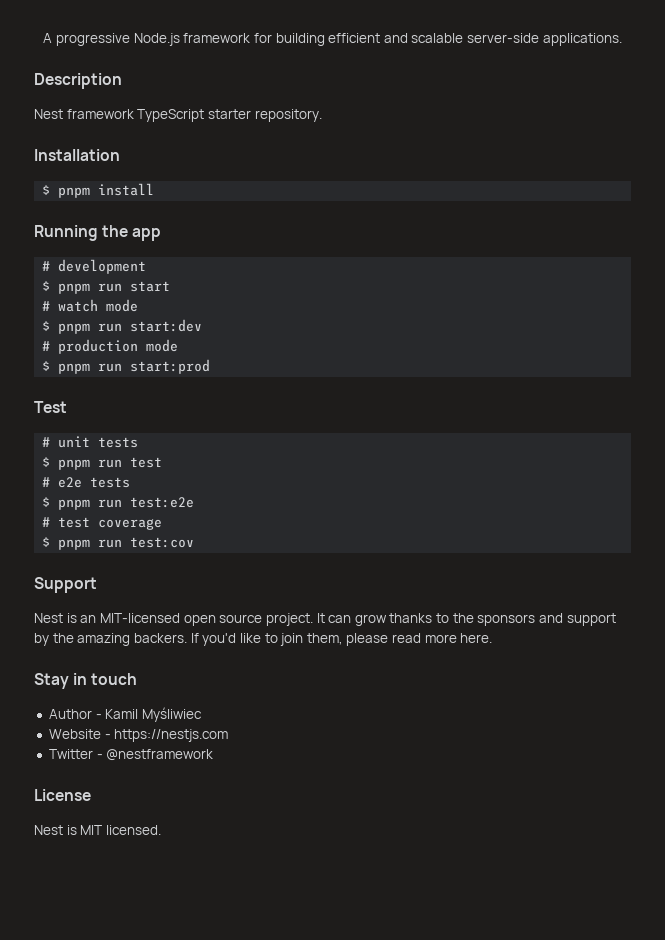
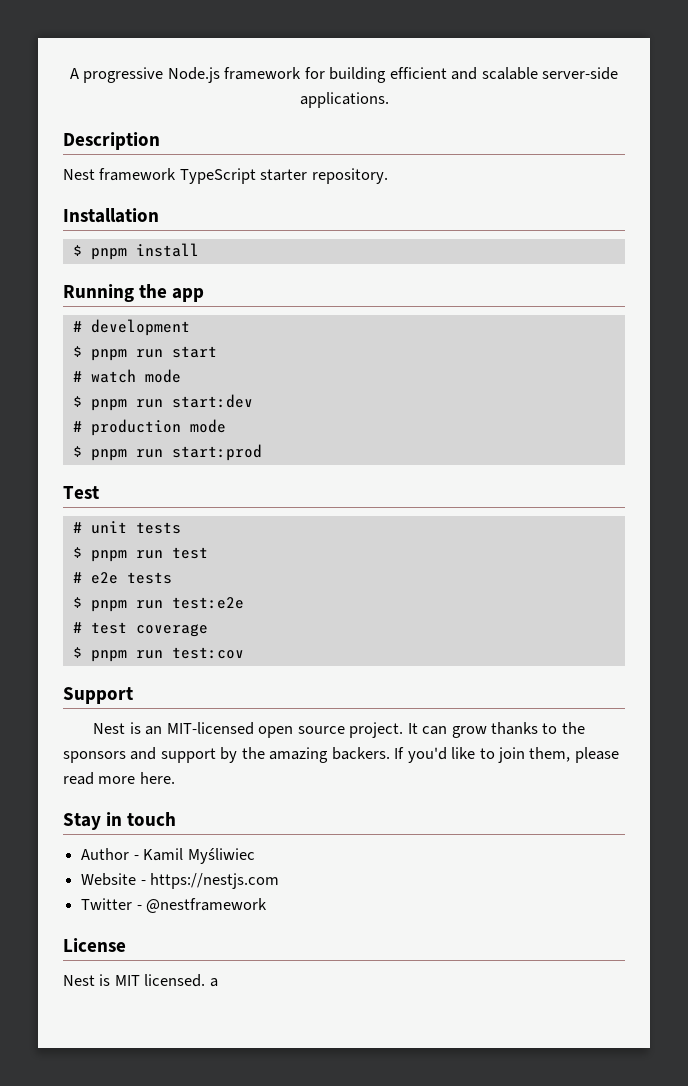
(161, 830) none -> [209,978,218,987] a

